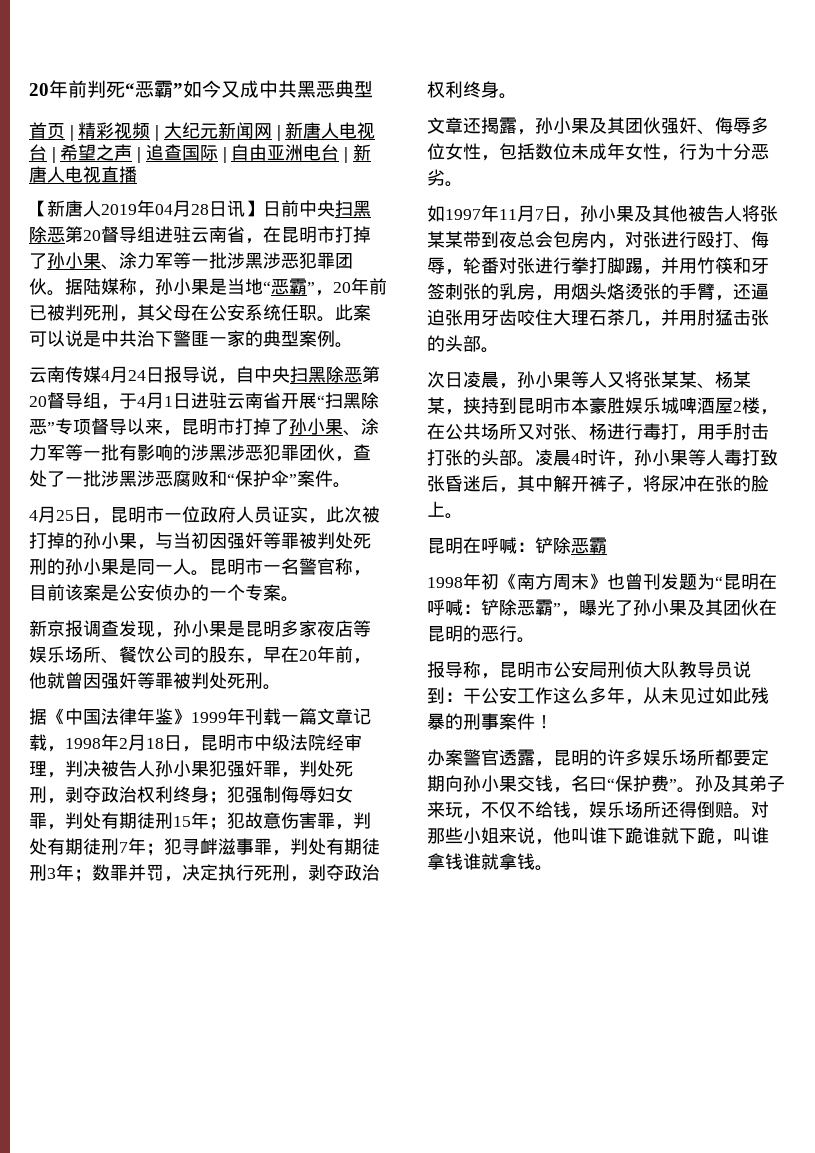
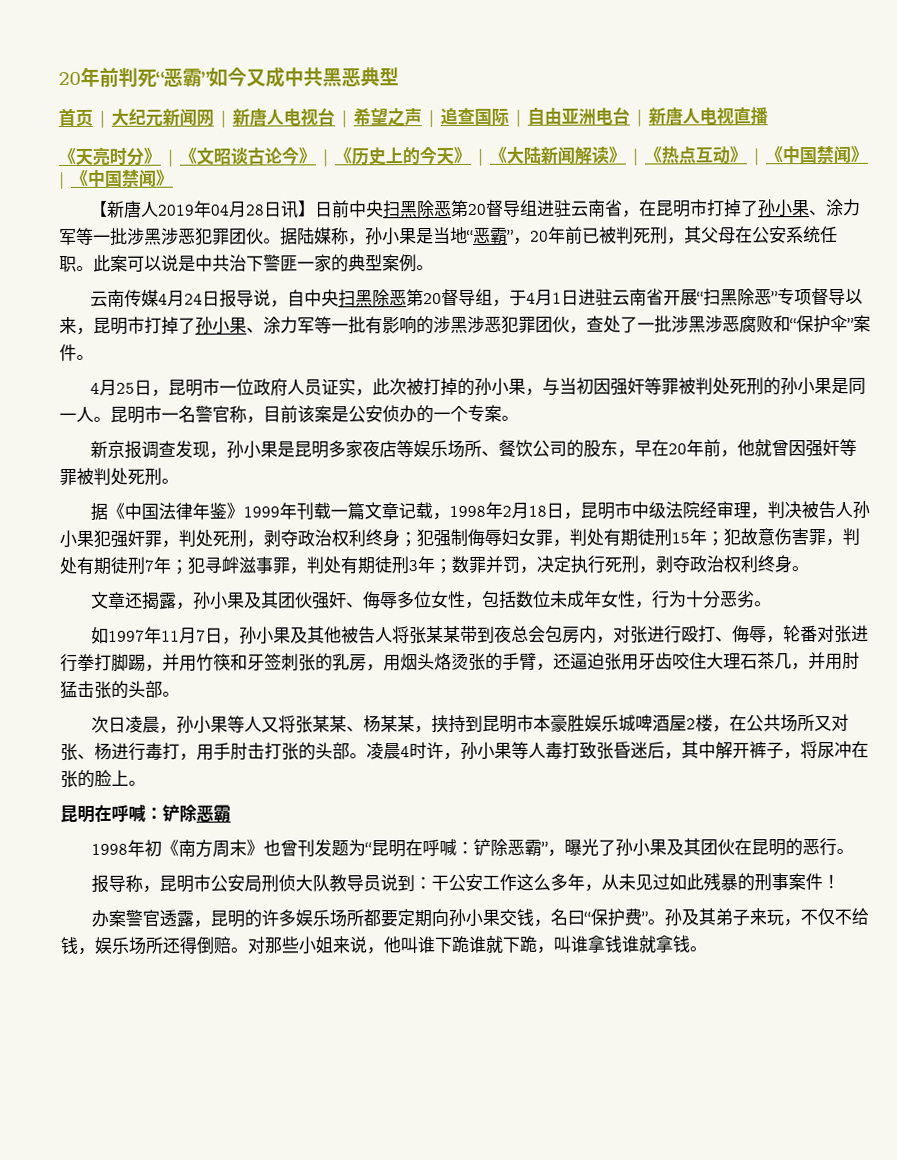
[78,122,160,141] 精彩视频 | -> (105, 119) none
(137, 174) none -> [58,144,868,167] [58,168,173,190] // 《天亮时分》 | 《文昭谈古论今》 | 《历史上的今天》 | 《大陆新闻解读》 | 《热点互动》 | 《中国禁闻》 | 《中国禁闻》

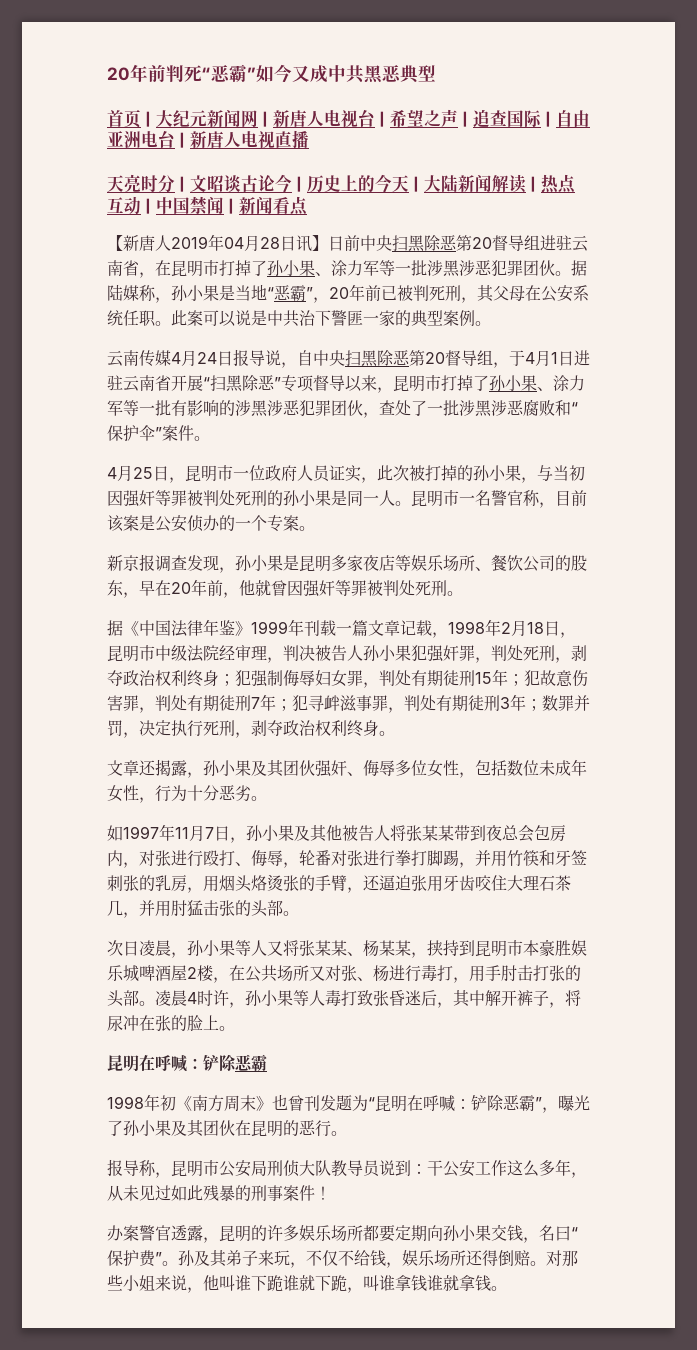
[58,147,76,166] 《 -> (309, 139) none
[143,147,197,167] 》 | 《 -> [179,176,186,192] |
[298,147,352,167] 》 | 《 -> [296,176,303,192] |
[453,146,507,166] 》 | 《 -> [413,176,420,192] |
[608,144,868,166] [58,168,173,190] 》 | 《热点互动》 | 《中国禁闻》 | 《中国禁闻》 -> [530,174,576,194] [107,196,308,216] | 热点互动 | 中国禁闻 | 新闻看点

